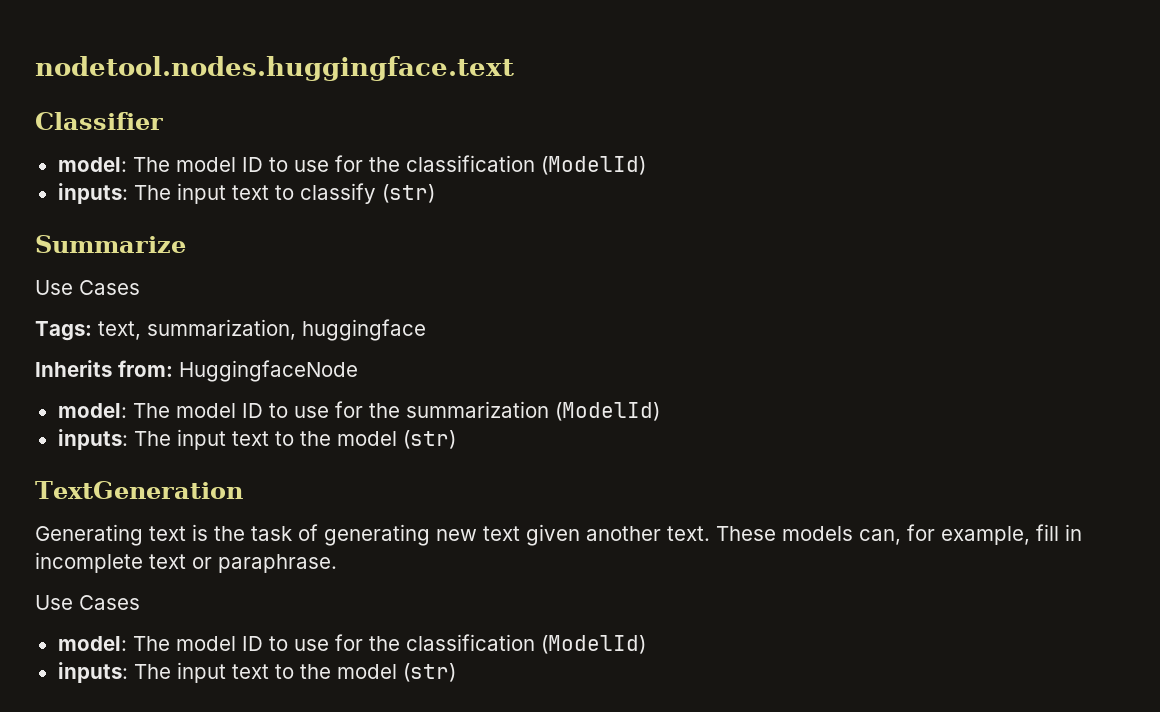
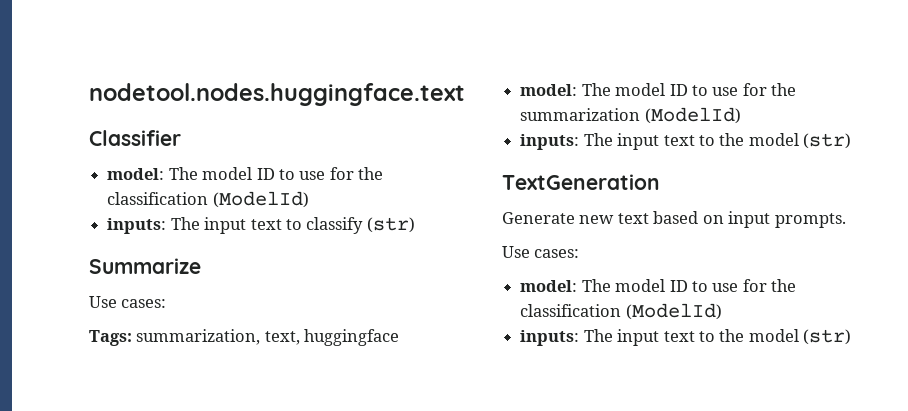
[79,280,140,295] Cases -> [121,299,167,308] cases:
[98,319,296,340] text, summarization, -> [136,329,300,345] summarization, text,
[35,360,358,382] // Inherits from: HuggingfaceNode -> (400, 337) none
[35,524,1082,546] [35,552,337,573] [35,595,140,610] Generating text is the task of generating new text given another text. These models can, for example, fill in incomplete text or paraphrase. // Use Cases -> [502,211,846,228] [502,246,580,258] Generate new text based on input prompts. // Use cases:

